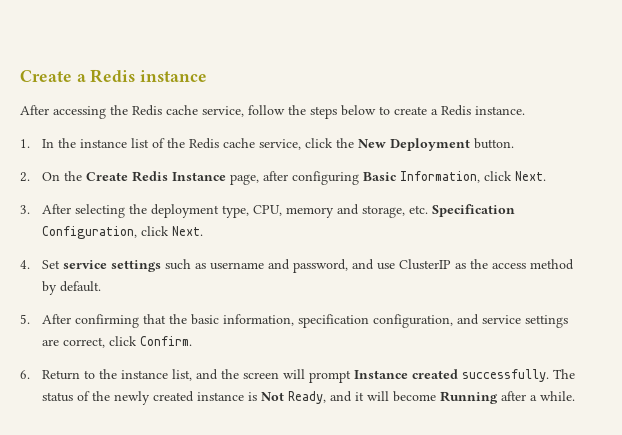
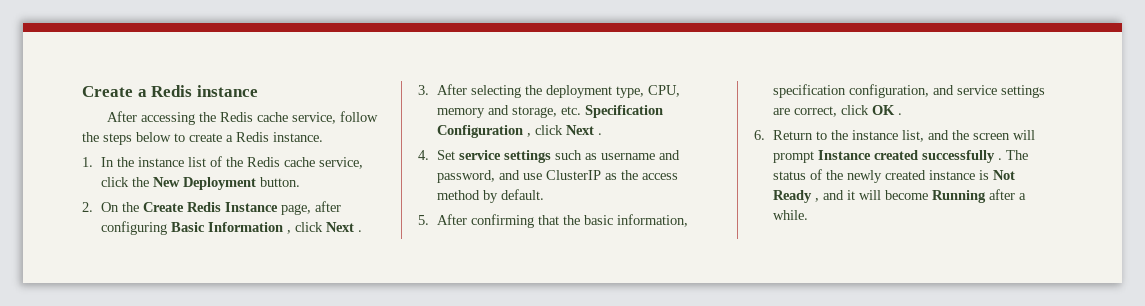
[400,171,547,183] Information, click Next. -> [207,222,362,234] Information , click Next .
[42,226,204,239] Configuration, click Next. -> [436,125,602,138] Configuration , click Next .
[140,336,193,346] Confirm. -> [871,105,902,115] OK .
[462,369,550,382] successfully. -> [921,150,1002,163] successfully .
[288,391,327,404] Ready, -> [772,190,819,203] Ready ,

